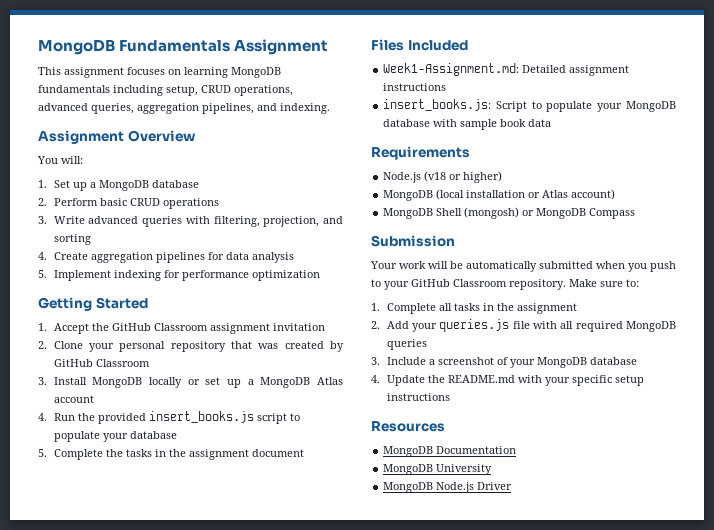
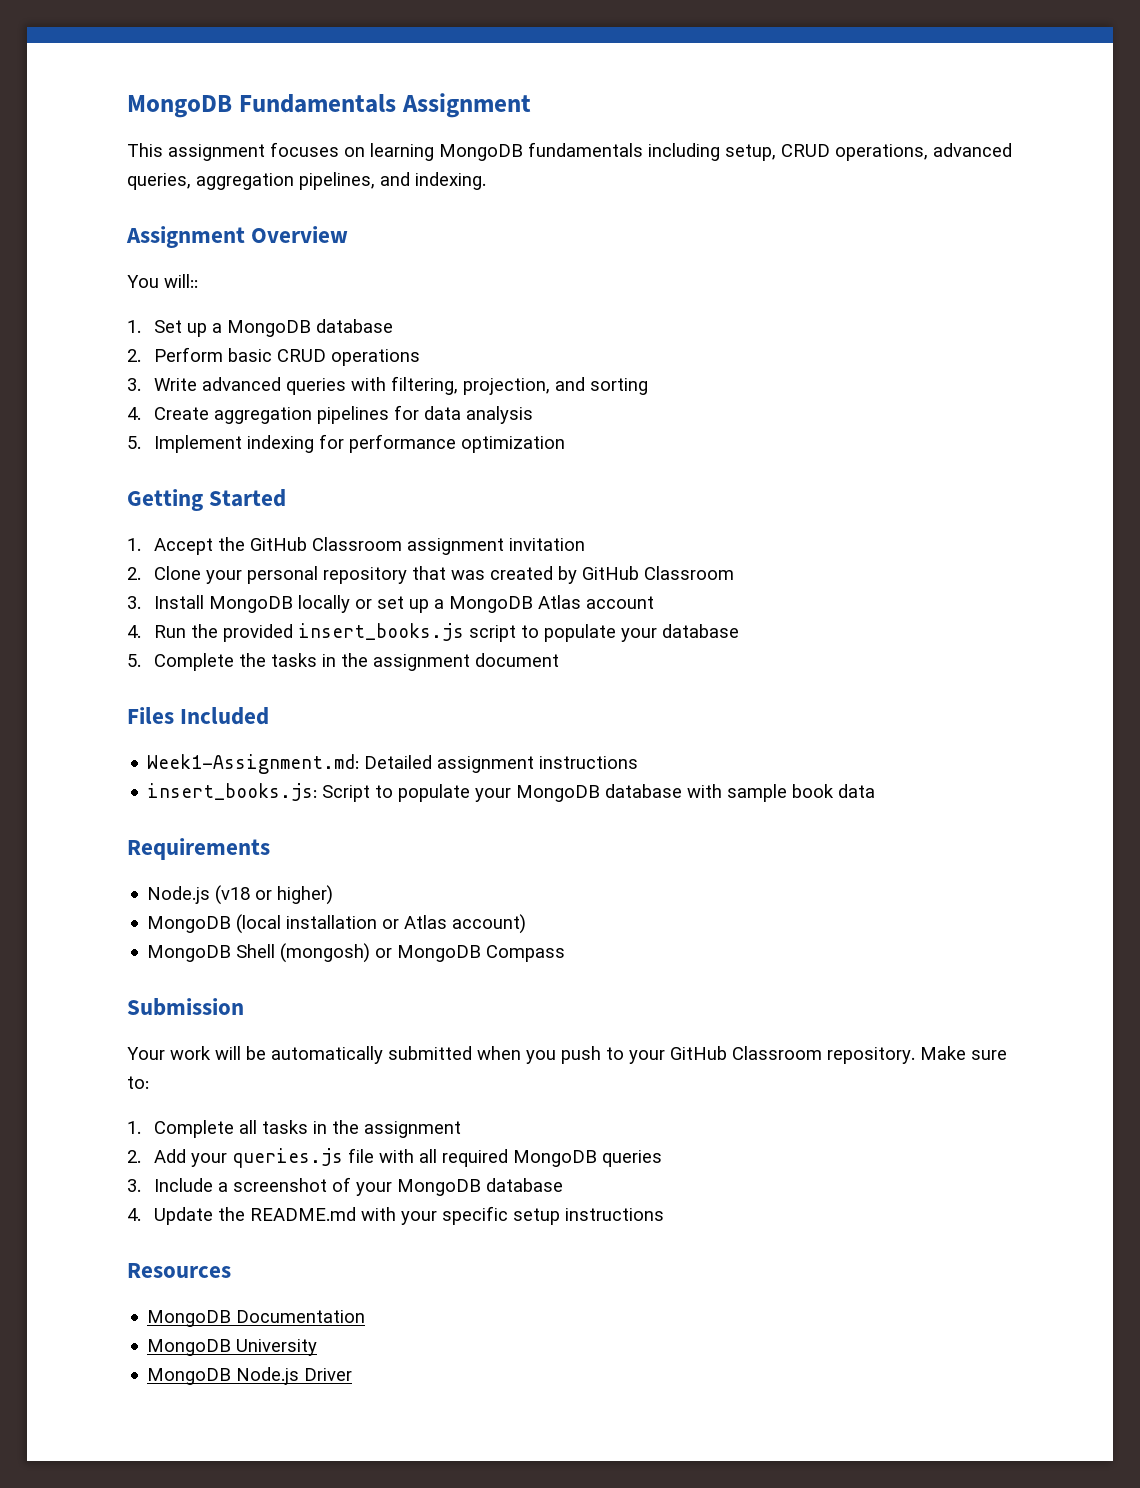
[61,156,83,164] will: -> [164,274,198,288] will::

